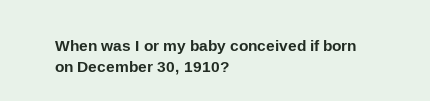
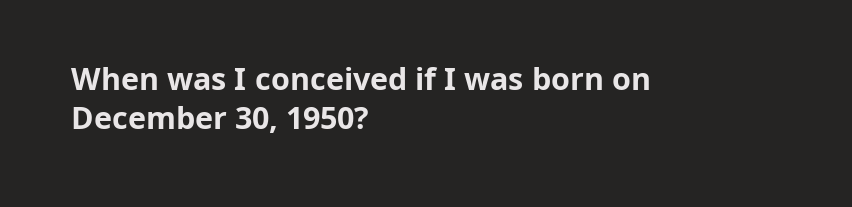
[143,40,321,54] or my baby conceived if -> [254,67,524,90] conceived if I was
[183,62,229,72] 1910? -> [286,107,370,129] 1950?

